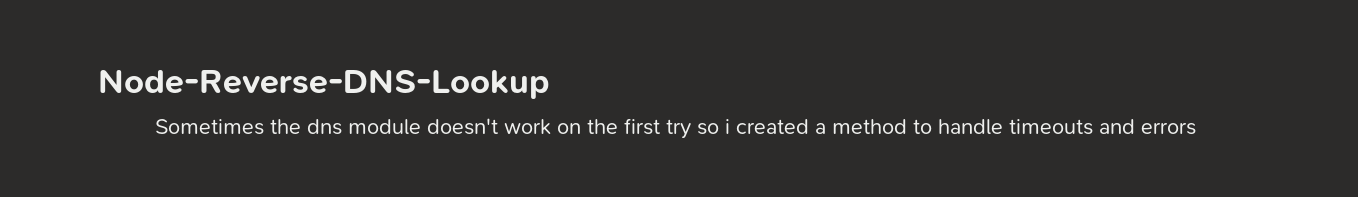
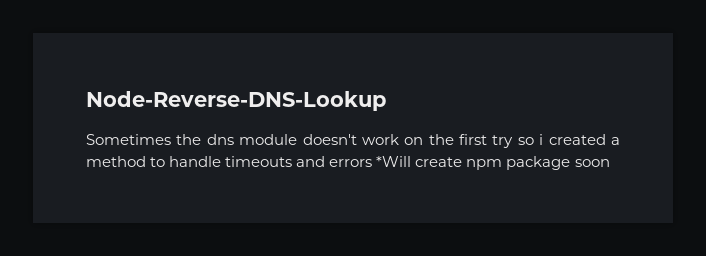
(1197, 128) none -> [376,156,610,170] *Will create npm package soon

